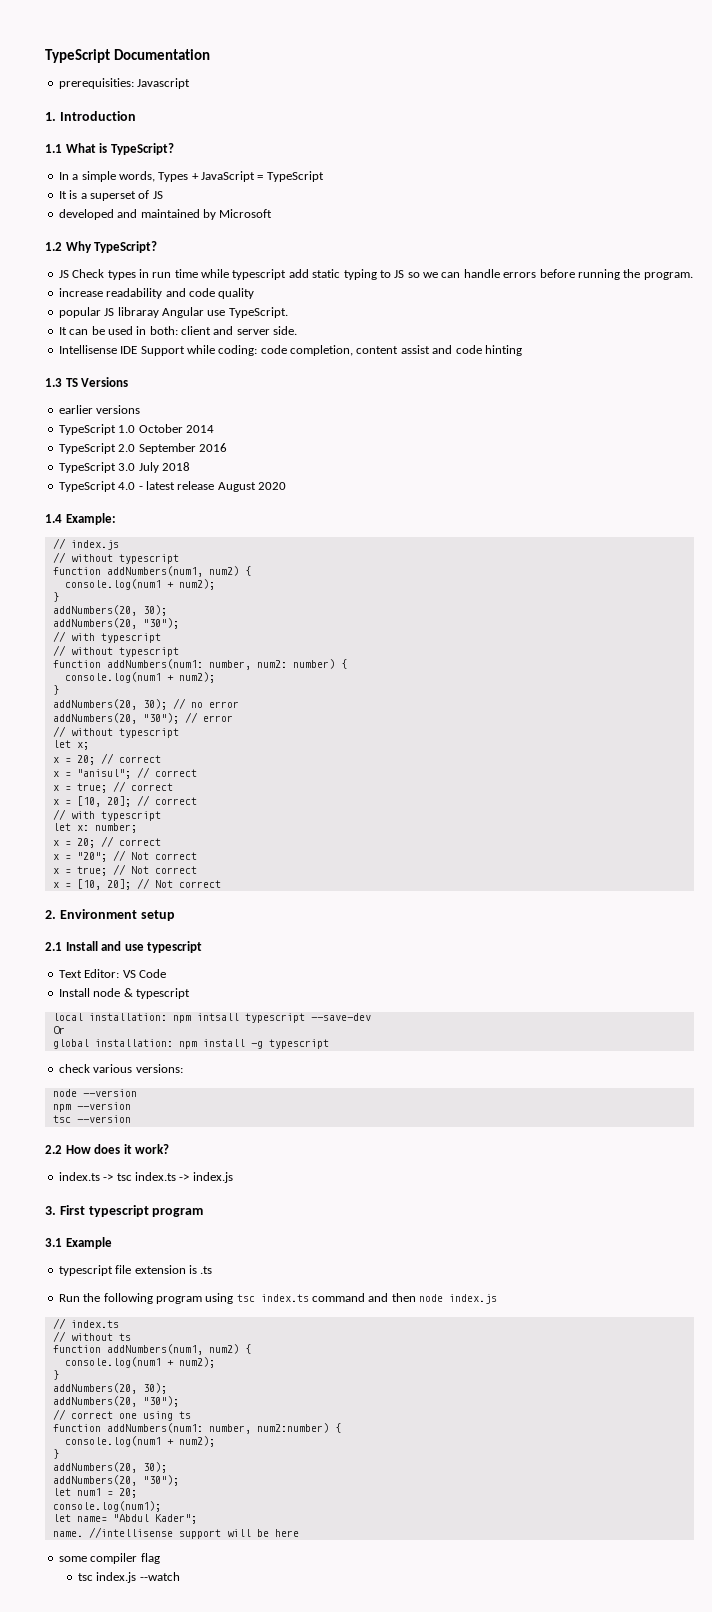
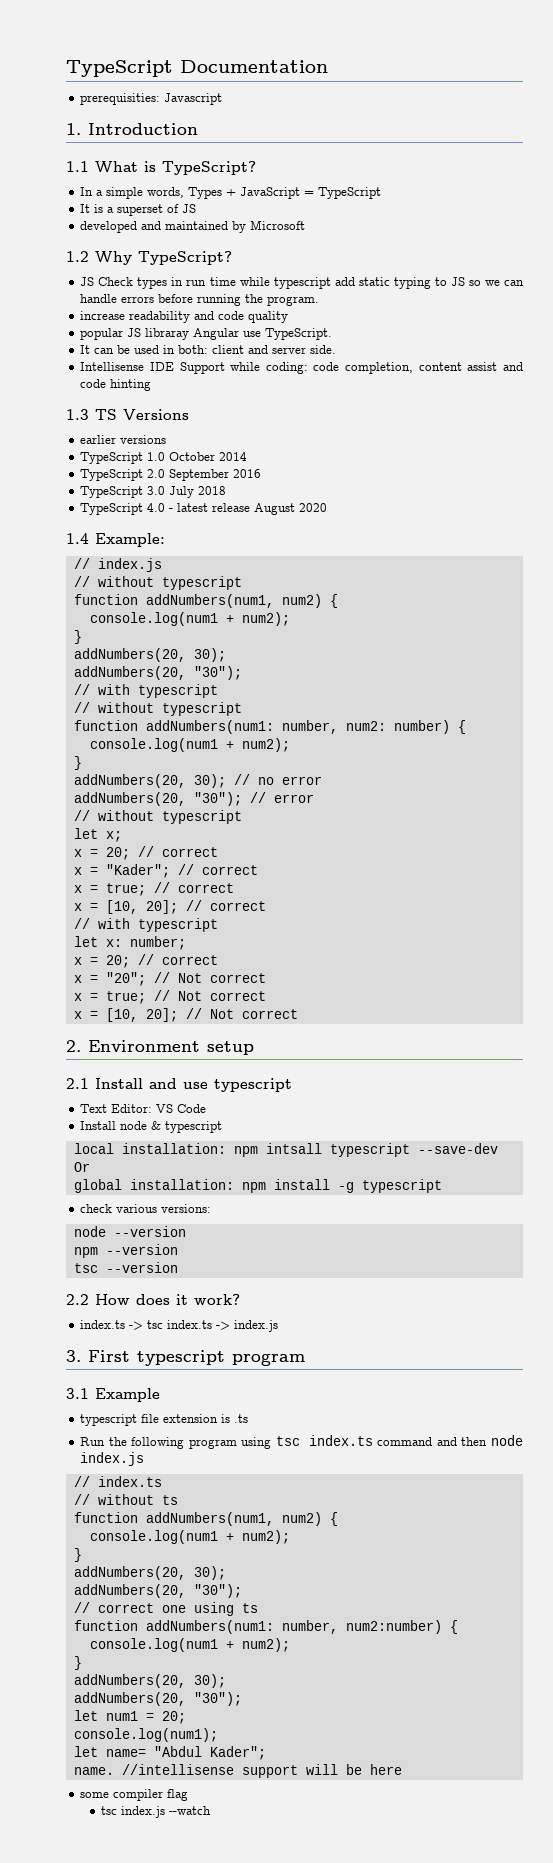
[76,769,131,779] "anisul"; -> [105,864,170,878] "Kader";

